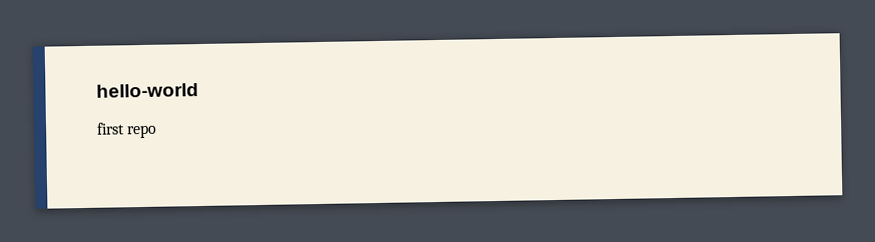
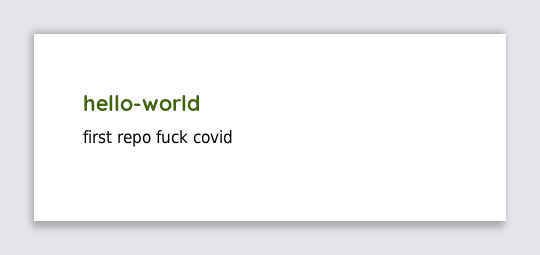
(158, 131) none -> [156,130,233,144] fuck covid

